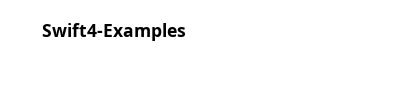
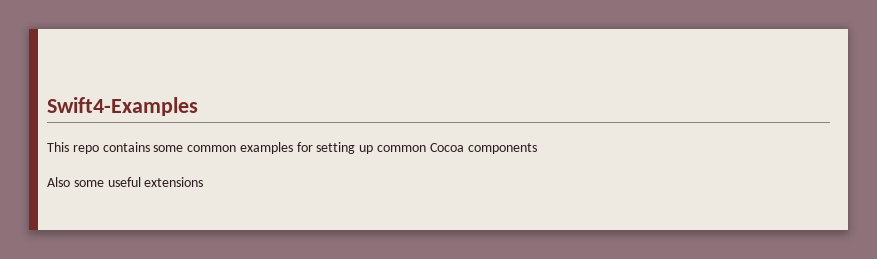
(186, 32) none -> [47,142,537,154] [47,177,204,187] // This repo contains some common examples for setting up common Cocoa components // Also some useful extensions

